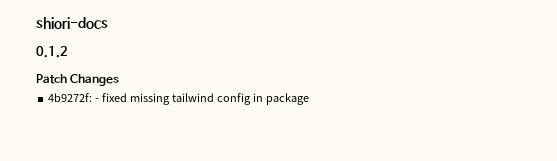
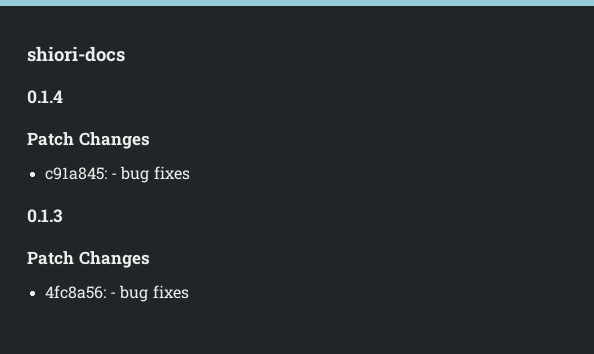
[36,46,68,58] [36,74,120,86] [48,93,309,105] 0.1.2 // Patch Changes // 4b9272f: - fixed missing tailwind config in package -> [27,90,63,104] [27,132,150,149] [44,166,190,183] [27,209,63,223] [27,251,150,268] [44,285,189,302] 0.1.4 // Patch Changes // c91a845: - bug fixes // 0.1.3 // Patch Changes // 4fc8a56: - bug fixes

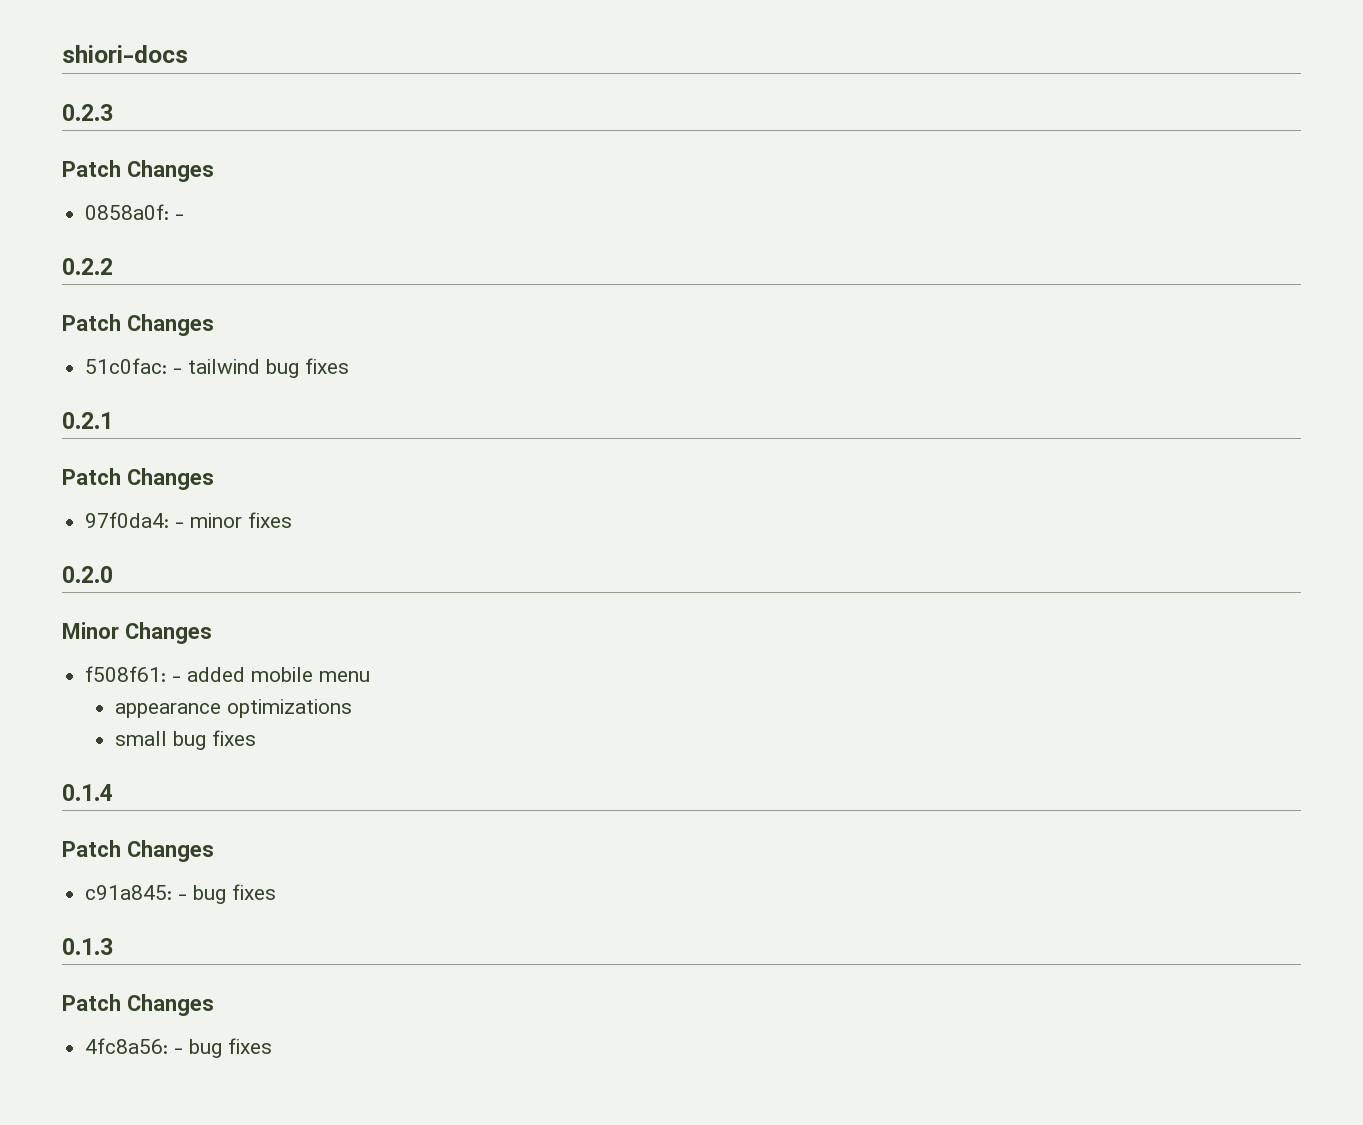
(125, 54) none -> [62,104,113,121] [62,160,214,182] [85,204,185,220] [62,258,113,275] [62,314,214,336] [85,358,350,378] [62,412,113,429] [62,468,214,490] [85,512,293,528] [62,566,113,583] [62,622,212,644] [85,666,371,682] [115,699,353,718] [115,730,257,750] // 0.2.3 // Patch Changes // 0858a0f: - // 0.2.2 // Patch Changes // 51c0fac: - tailwind bug fixes // 0.2.1 // Patch Changes // 97f0da4: - minor fixes // 0.2.0 // Minor Changes // f508f61: - added mobile menu // appearance optimizations // small bug fixes

